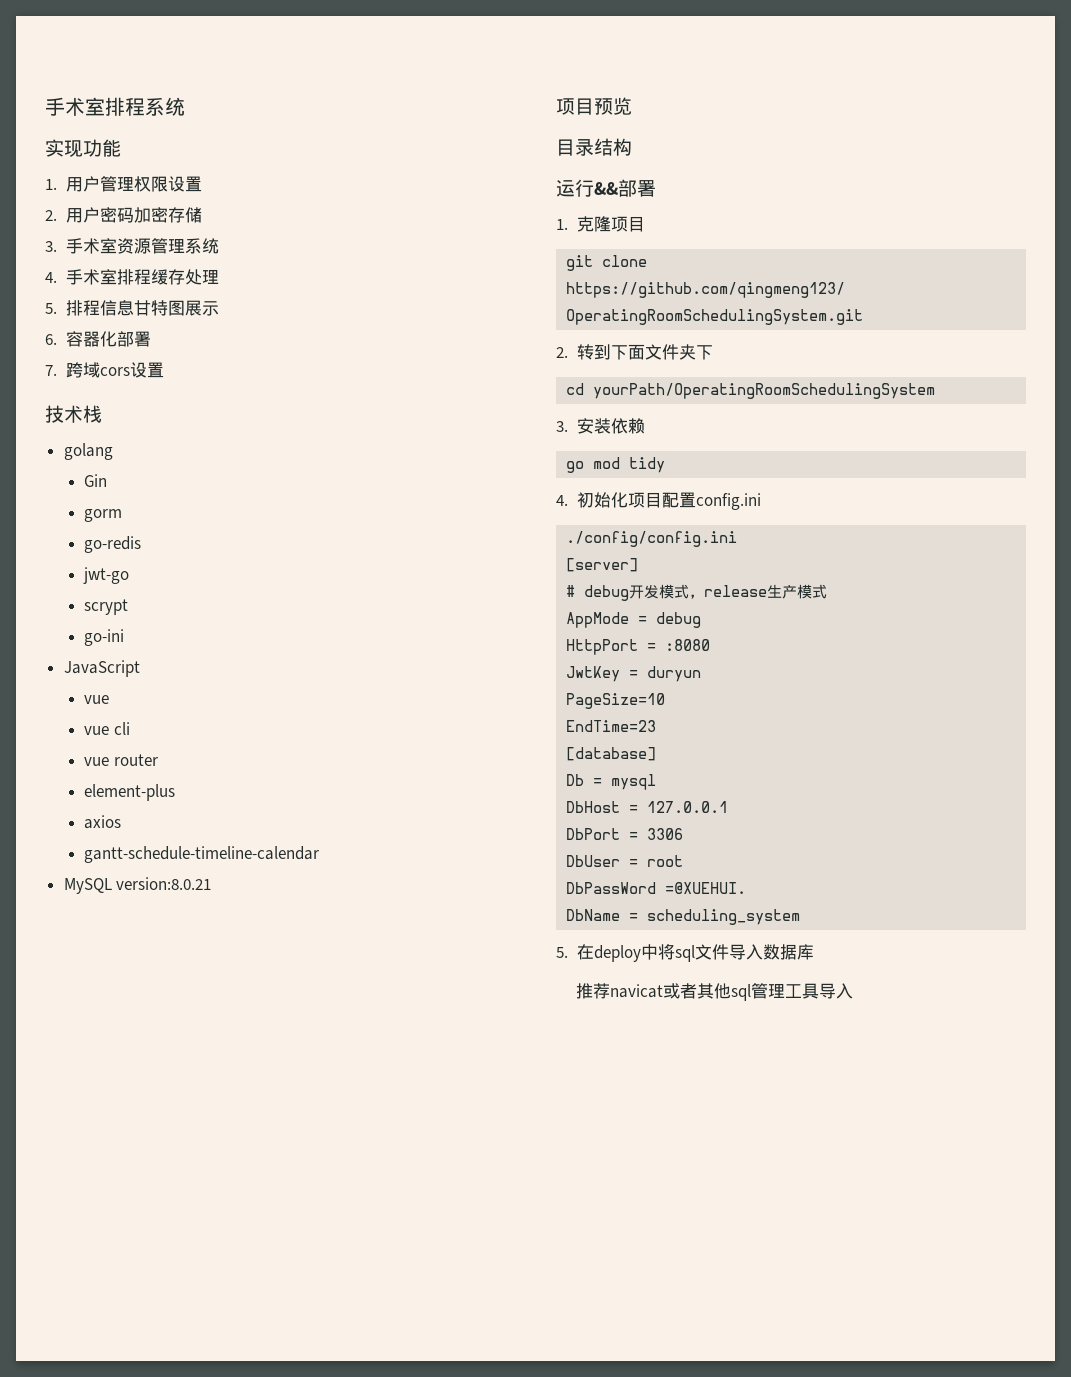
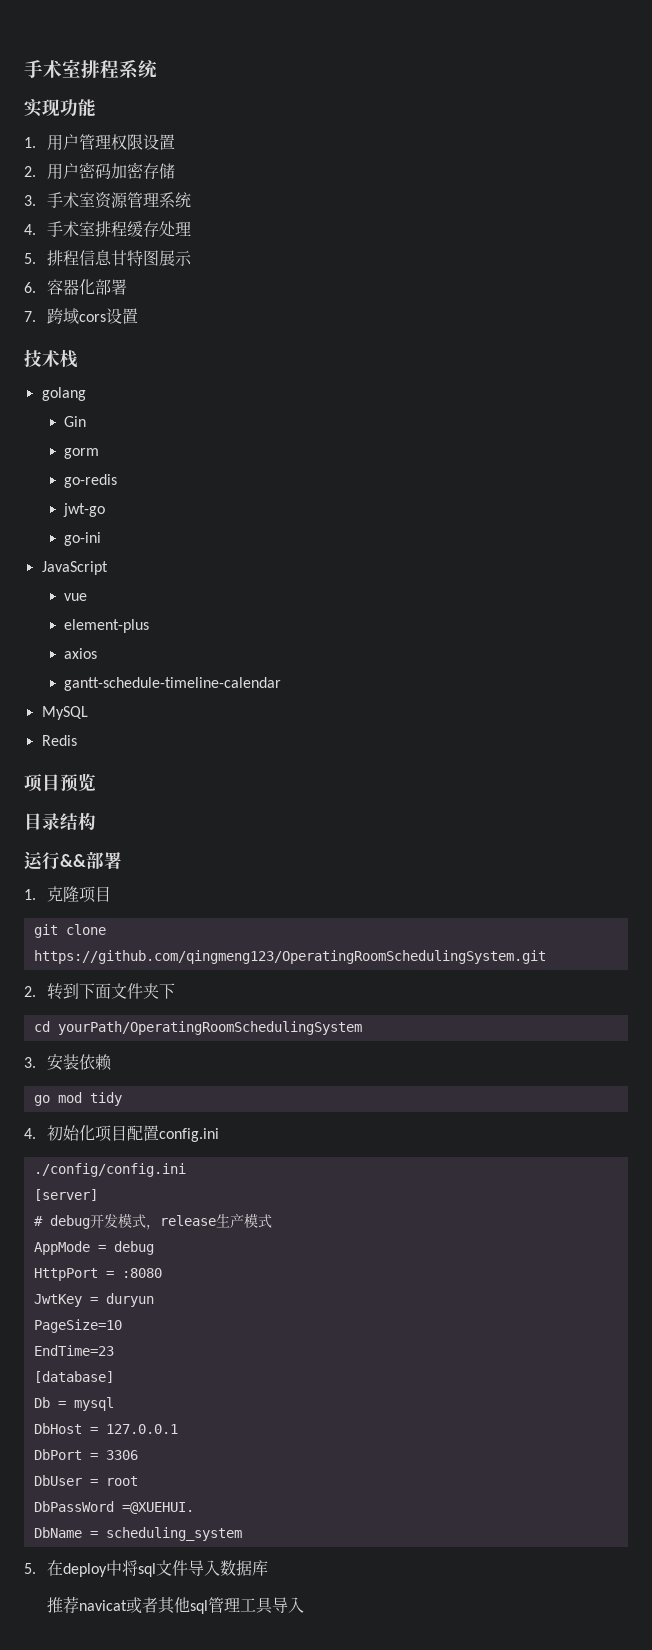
[83,599,128,615] // scrypt -> (106, 510) none
[83,722,130,735] [83,754,158,766] // vue cli // vue router -> (88, 597) none
[116,877,212,890] version:8.0.21 -> [41,735,77,746] // Redis

